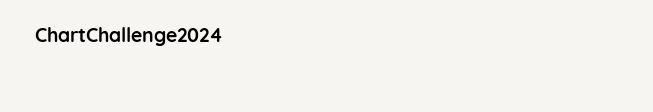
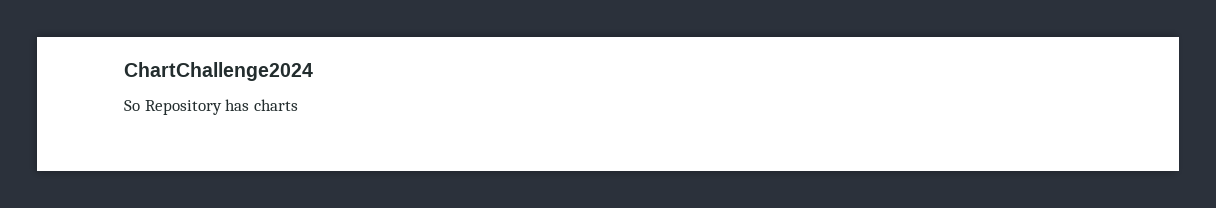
(223, 36) none -> [124,99,298,115] // So Repository has charts

